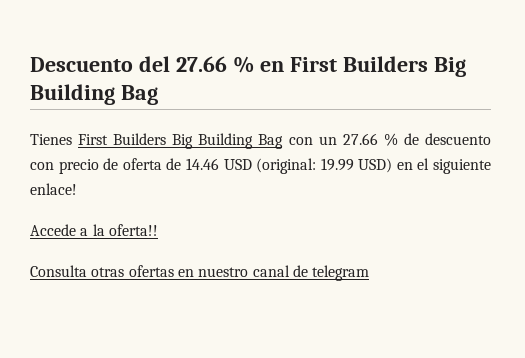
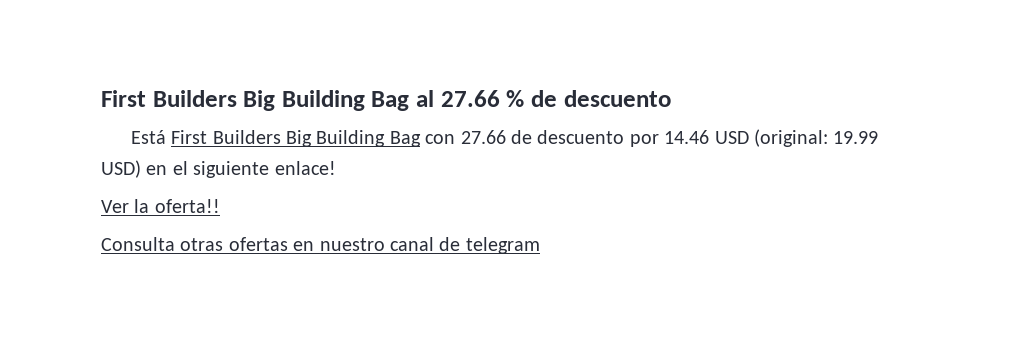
[30,56,466,77] [30,84,158,105] [30,134,72,145] Descuento del 27.66 % en First Builders Big Building Bag // Tienes -> [101,90,671,111] [130,130,166,144] First Builders Big Building Bag al 27.66 % de descuento // Está
[318,133,491,146] [30,158,182,174] un 27.66 % de descuento con precio de oferta de -> [460,130,659,147] 27.66 de descuento por
[30,224,89,236] Accede a -> [101,200,129,213] Ver

